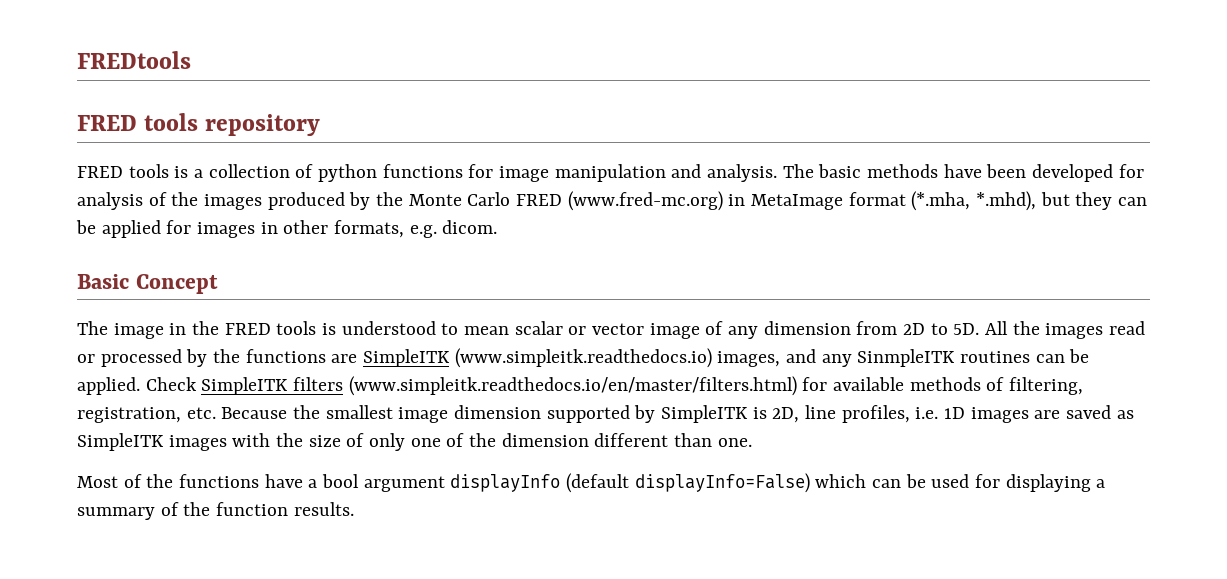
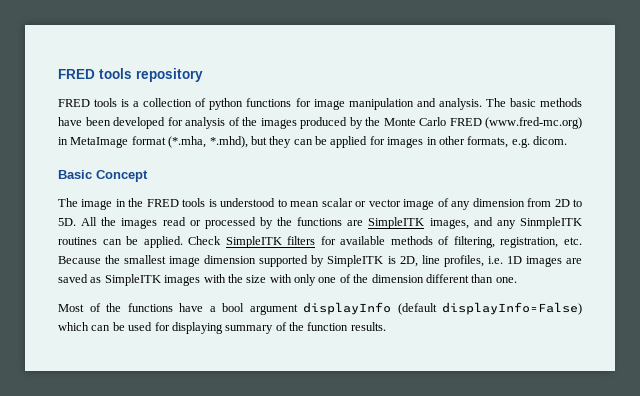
[77,51,191,69] FREDtools // -> (58, 74) none
[454,348,712,368] (www.simpleitk.readthedocs.io) -> (425, 223) none
[348,376,797,396] (www.simpleitk.readthedocs.io/en/master/filters.html) -> (316, 240) none
[346,433,365,447] of -> [269,274,292,283] with
[1096,479,1106,488] a -> (223, 328) none

